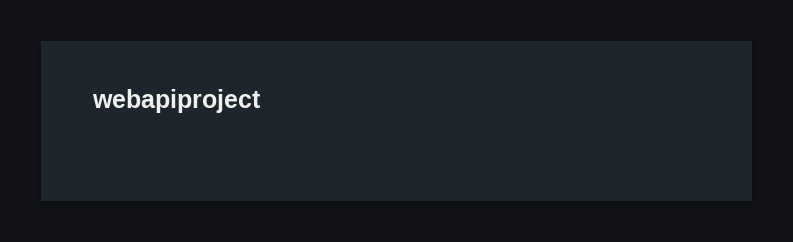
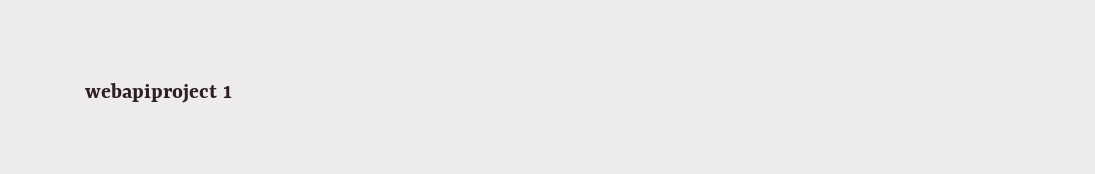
(261, 101) none -> [223,85,233,98] 1

